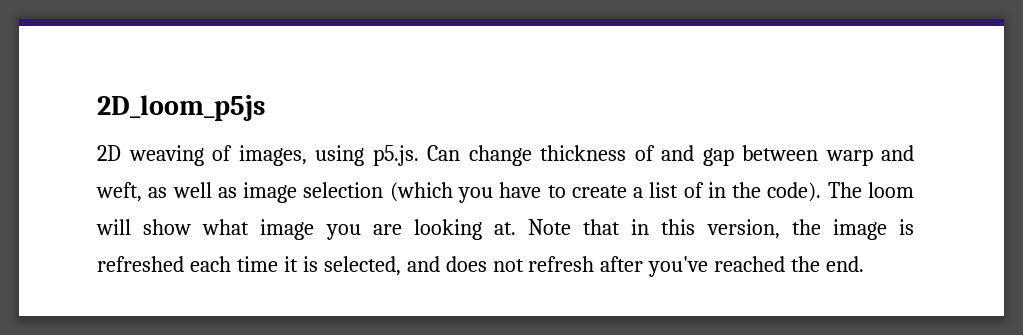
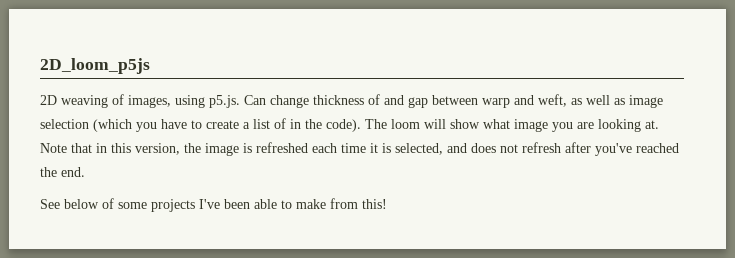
(865, 264) none -> [40,198,387,212] // See below of some projects I've been able to make from this!

